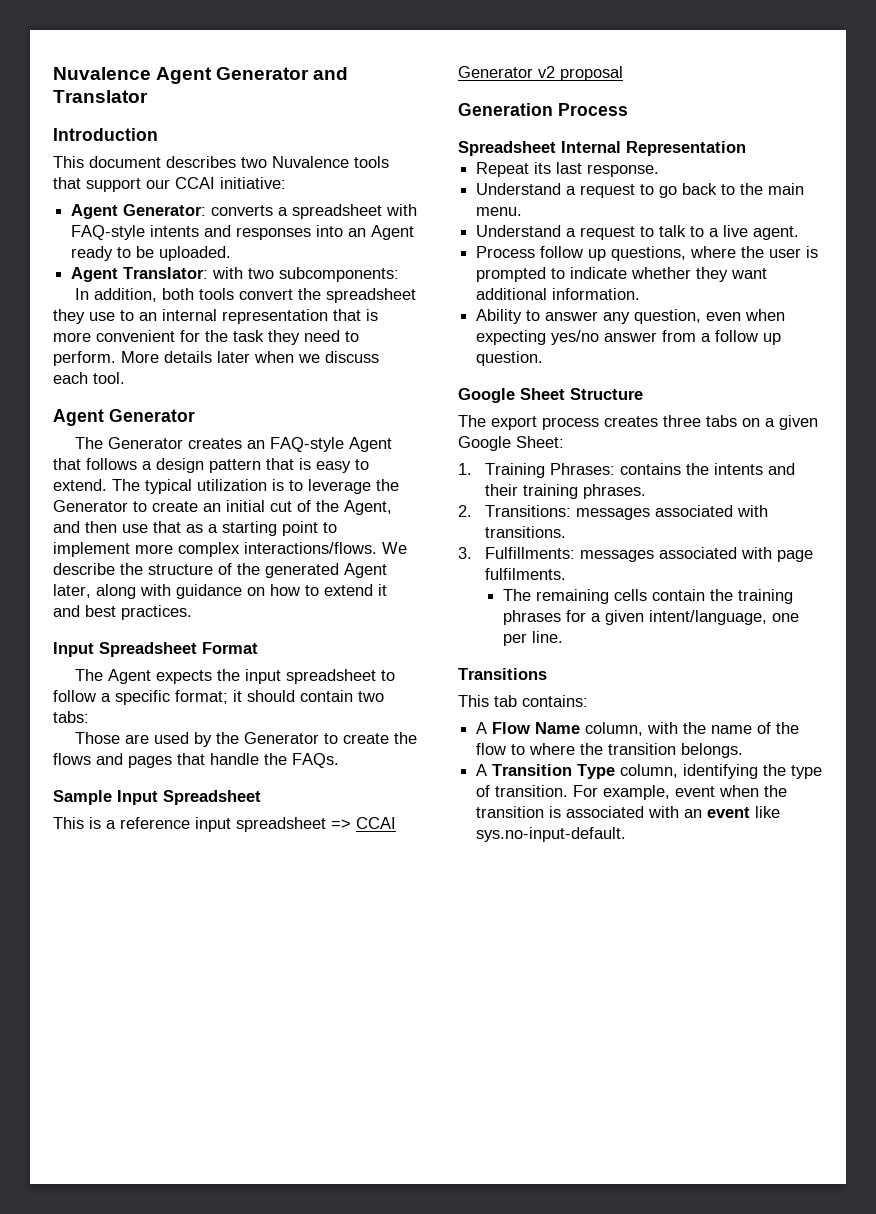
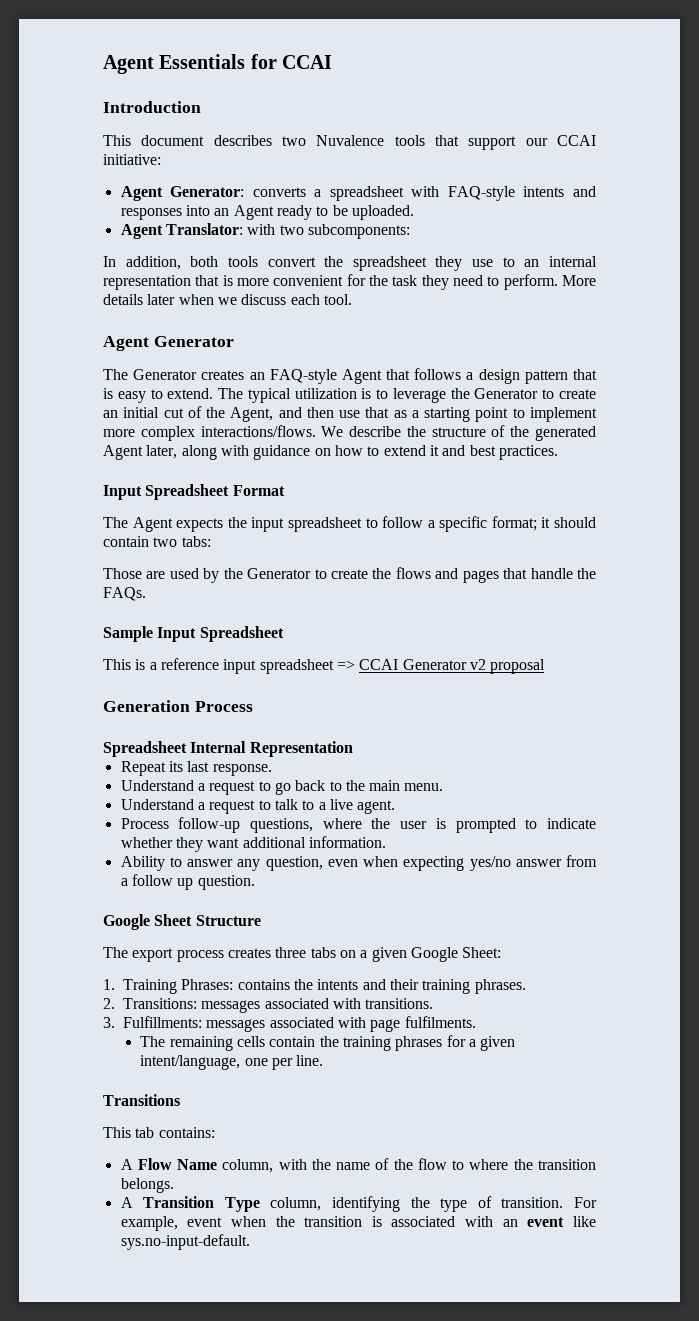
[53,67,349,84] [53,90,148,103] Nuvalence Agent Generator and Translator -> [103,54,333,74] Agent Essentials for CCAI
[540,246,607,261] follow up -> [178,817,241,833] follow-up

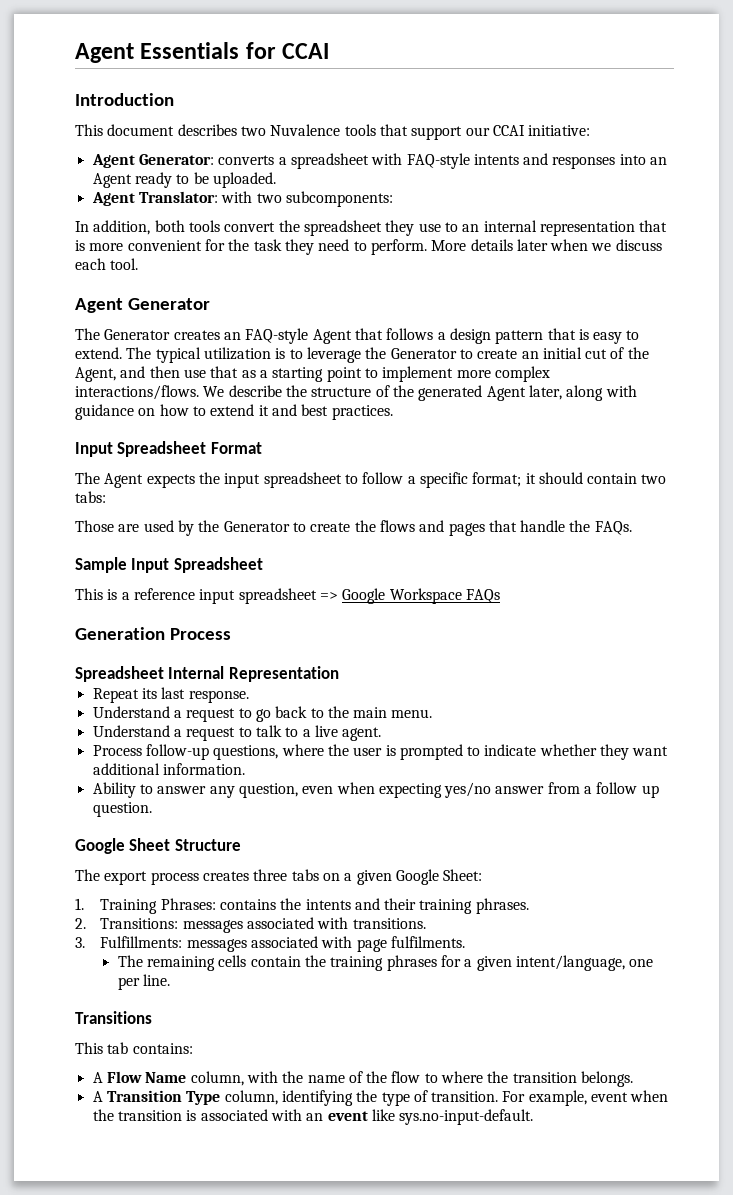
[359,659,546,674] CCAI Generator v2 proposal -> [342,588,500,604] Google Workspace FAQs

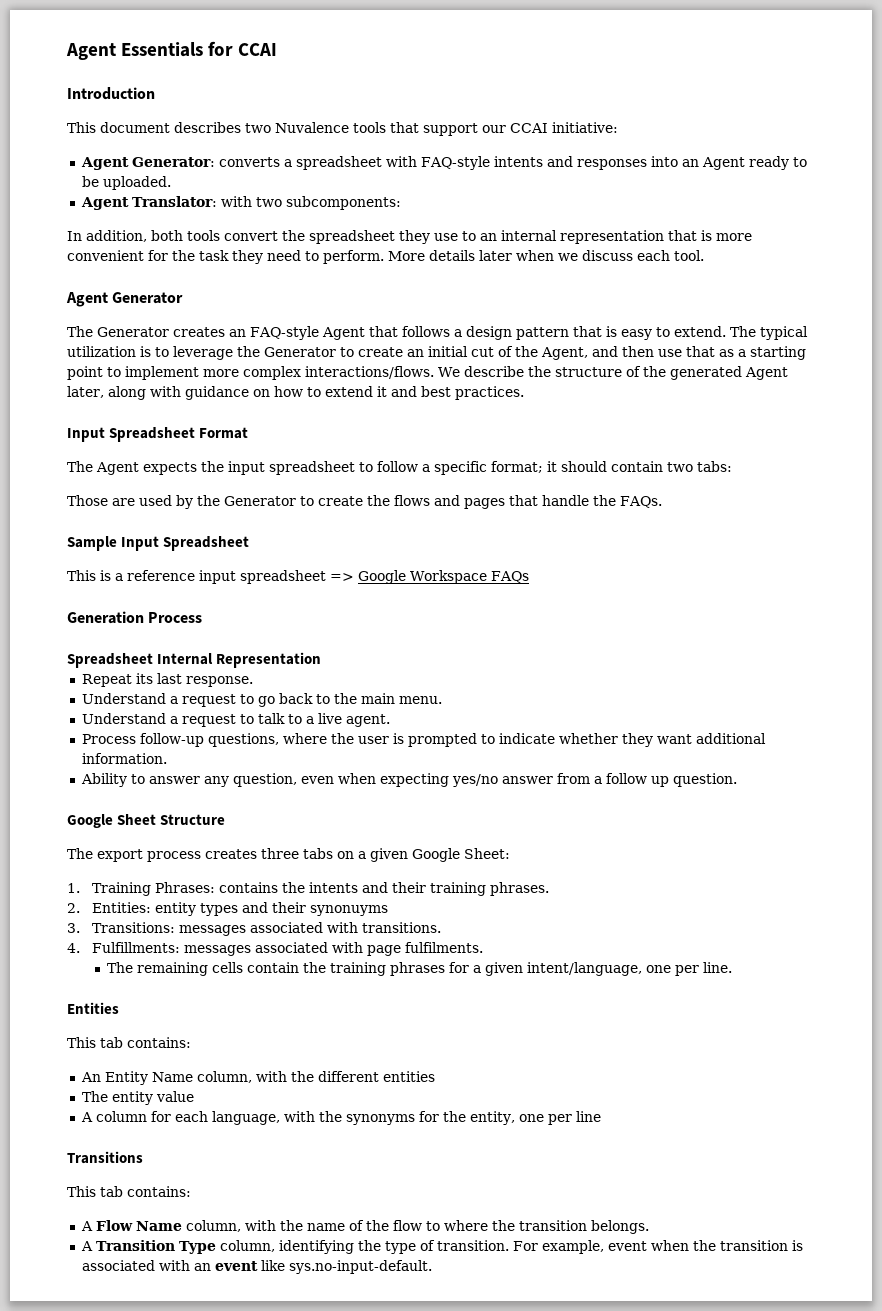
(86, 923) none -> [91,902,388,916] [67,923,80,933] Entities: entity types and their synonuyms // 3.
[75,937,85,948] 3. -> [67,943,80,953] 4.
(171, 980) none -> [67,1002,119,1014] [67,1037,191,1048] [80,1071,435,1085] [81,1091,194,1105] [80,1111,601,1125] // Entities // This tab contains: // An Entity Name column, with the different entities // The entity value // A column for each language, with the synonyms for the entity, one per line

